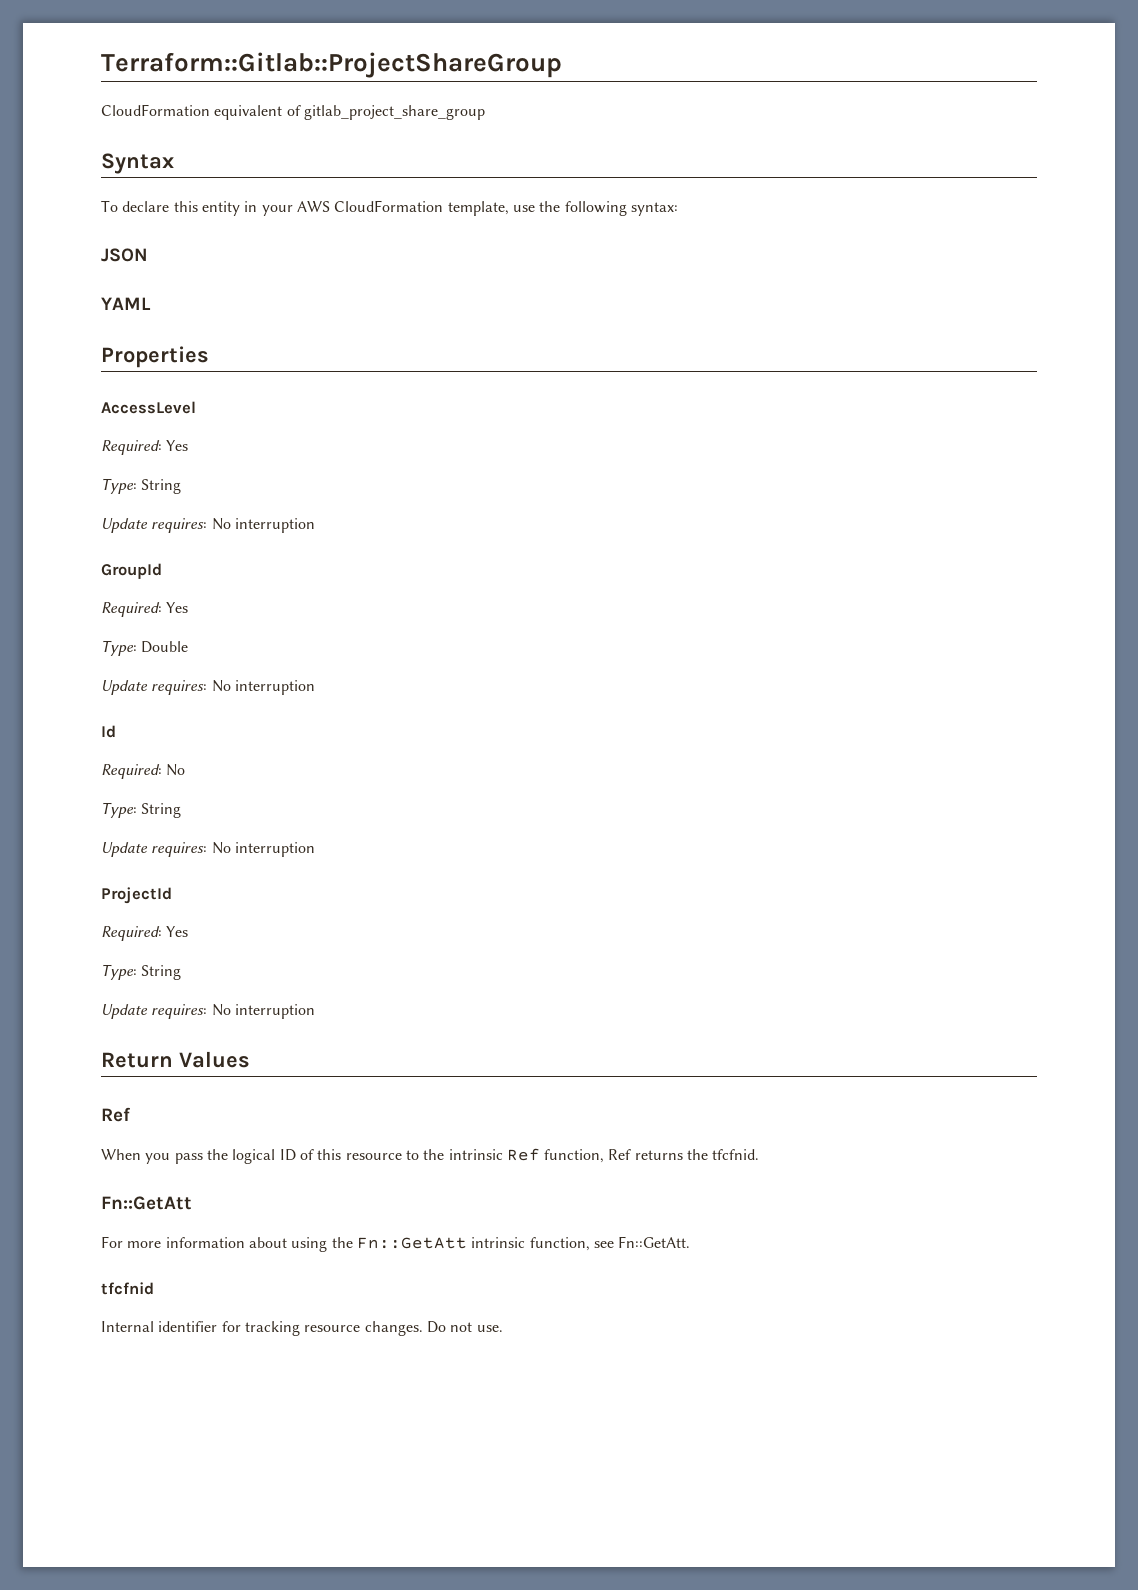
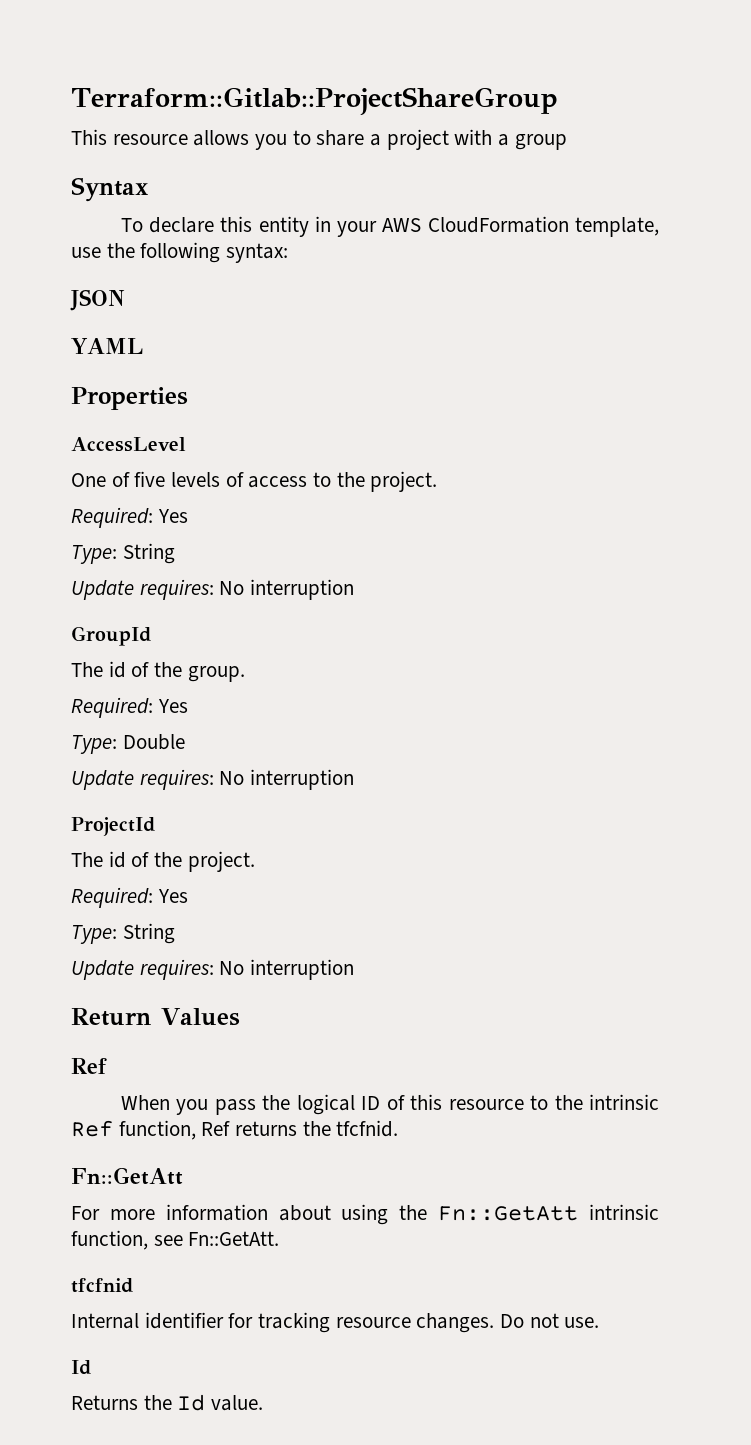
[101,104,485,120] CloudFormation equivalent of gitlab_project_share_group -> [71,129,567,150] This resource allows you to share a project with a group
(196, 407) none -> [71,471,438,492] // One of five levels of access to the project.
(162, 571) none -> [71,661,245,682] // The id of the group.
[101,725,116,738] [101,764,186,779] [101,802,182,818] [101,842,315,857] [101,887,172,904] Id // Required: No // Type: String // Update requires: No interruption // ProjectId -> [71,817,155,836] [71,851,255,872] ProjectId // The id of the project.
(503, 1328) none -> [71,1360,91,1375] [71,1394,264,1411] // Id // Returns the Id value.

